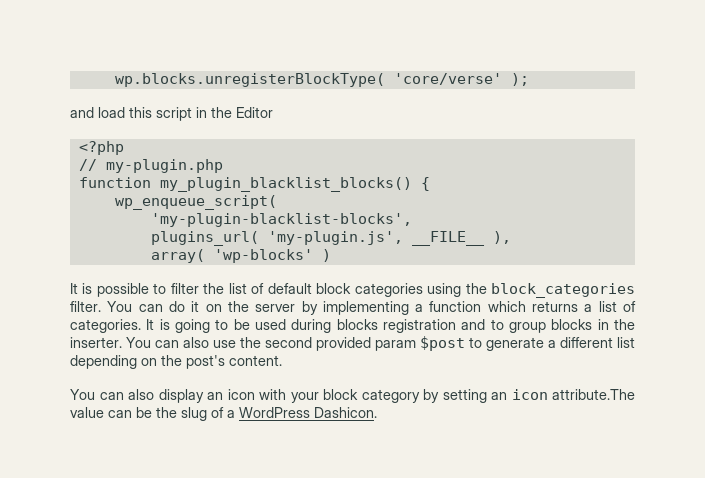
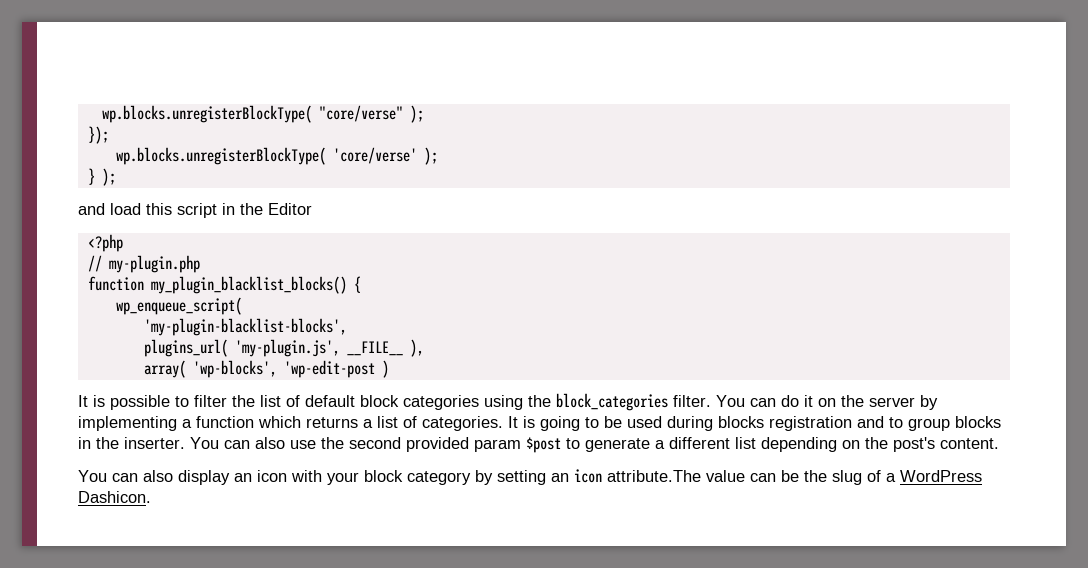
[114,73,385,87] wp.blocks.unregisterBlockType( -> [101,105,424,123] [87,126,109,144] [115,147,326,165] wp.blocks.unregisterBlockType( "core/verse" ); // }); // wp.blocks.unregisterBlockType(
(529, 79) none -> [87,168,116,186] // } );
[213,249,313,263] 'wp-blocks' -> [192,360,375,378] 'wp-blocks', 'wp-edit-post

